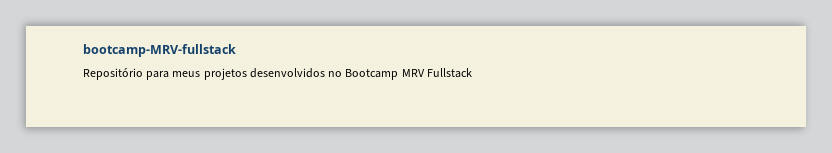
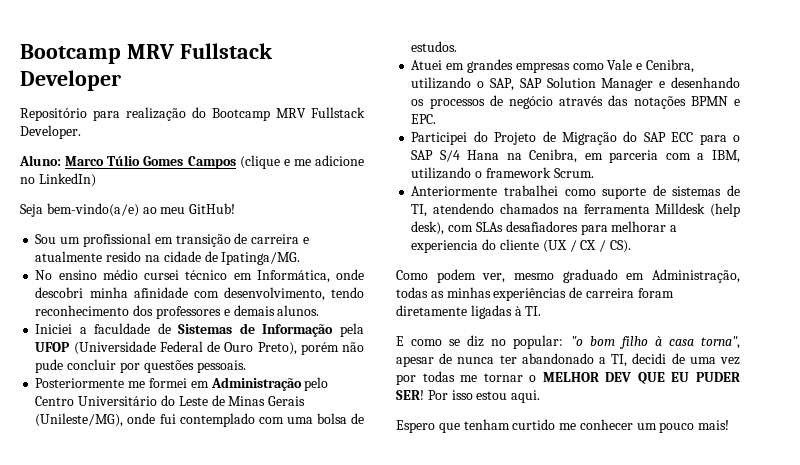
[83,44,236,57] [83,68,472,80] bootcamp-MRV-fullstack // Repositório para meus projetos desenvolvidos no Bootcamp MRV Fullstack -> [20,43,273,64] [20,70,121,91] [20,107,365,121] [20,125,81,139] [19,155,364,169] [20,173,96,187] [20,203,236,217] [35,233,309,247] [35,251,301,265] [35,269,364,283] [35,287,364,301] [35,305,320,319] [35,323,364,337] [35,341,364,355] [35,359,246,373] [35,377,329,391] [35,395,306,406] [35,413,364,427] [411,41,458,52] [411,59,694,73] [411,77,740,91] [411,95,740,109] [411,114,437,124] [411,131,740,145] [411,149,740,163] [411,167,594,179] [411,185,740,199] [411,203,740,217] [411,221,678,235] [411,239,631,253] [396,269,740,283] [396,287,674,301] [396,305,542,319] [396,335,740,349] [396,353,740,367] [396,371,740,385] [396,390,541,403] [396,419,730,433] Bootcamp MRV Fullstack Developer // Repositório para realização do Bootcamp MRV Fullstack Developer. // Aluno: Marco Túlio Gomes Campos (clique e me adicione no LinkedIn) // Seja bem-vindo(a/e) ao meu GitHub! // Sou um profissional em transição de carreira e atualmente resido na cidade de Ipatinga/MG. // No ensino médio cursei técnico em Informática, onde descobri minha afinidade com desenvolvimento, tendo reconhecimento dos professores e demais alunos. // Iniciei a faculdade de Sistemas de Informação pela UFOP (Universidade Federal de Ouro Preto), porém não pude concluir por questões pessoais. // Posteriormente me formei em Administração pelo Centro Universitário do Leste de Minas Gerais (Unileste/MG), onde fui contemplado com uma bolsa de estudos. // Atuei em grandes empresas como Vale e Cenibra, utilizando o SAP, SAP Solution Manager e desenhando os processos de negócio através das notações BPMN e EPC. // Participei do Projeto de Migração do SAP ECC para o SAP S/4 Hana na Cenibra, em parceria com a IBM, utilizando o framework Scrum. // Anteriormente trabalhei como suporte de sistemas de TI, atendendo chamados na ferramenta Milldesk (help desk), com SLAs desafiadores para melhorar a experiencia do cliente (UX / CX / CS). // Como podem ver, mesmo graduado em Administração, todas as minhas experiências de carreira foram diretamente ligadas à TI. // E como se diz no popular: "o bom filho à casa torna", apesar de nunca ter abandonado a TI, decidi de uma vez por todas me tornar o MELHOR DEV QUE EU PUDER SER! Por isso estou aqui. // Espero que tenham curtido me conhecer um pouco mais!

